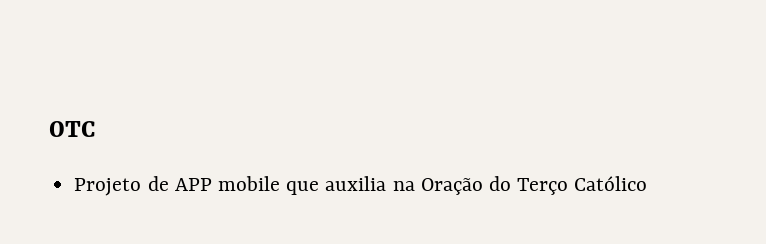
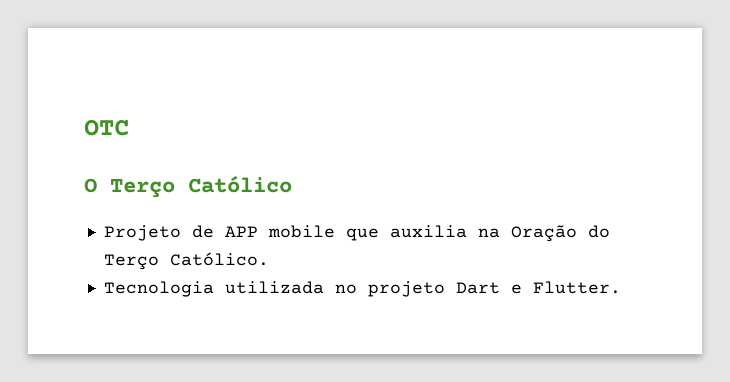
(95, 129) none -> [84,175,292,198] // O Terço Católico
[574,176,648,191] Católico -> [169,252,269,266] [103,281,621,297] Católico. // Tecnologia utilizada no projeto Dart e Flutter.

